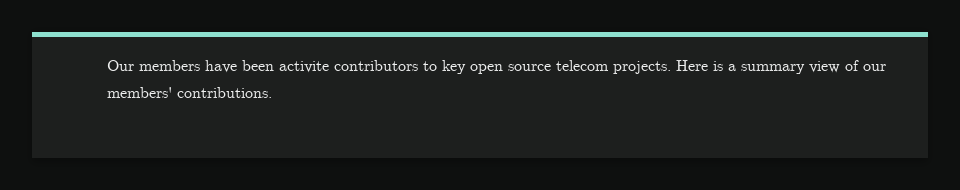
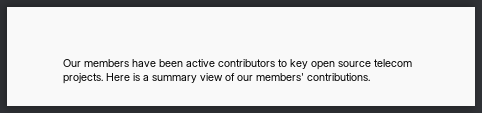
[279,61,329,73] activite -> [186,59,215,67] active

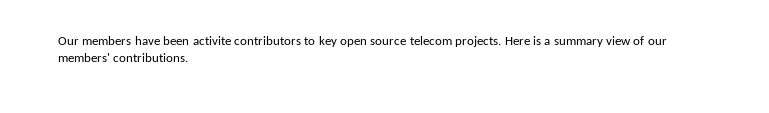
[186,59,215,67] active -> [192,36,231,45] activite

